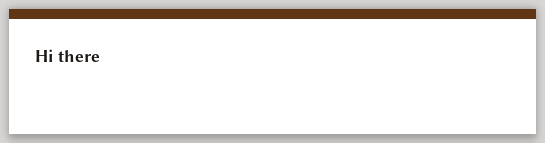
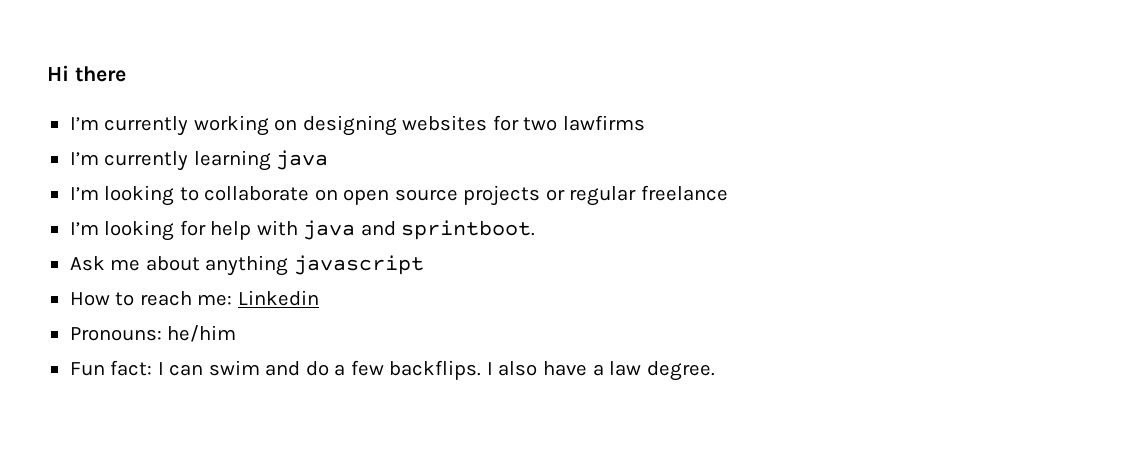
(100, 56) none -> [69,115,645,136] [69,150,329,171] [69,185,728,206] [69,220,536,241] [69,255,424,276] [69,290,319,306] [69,325,237,342] [69,360,715,381] // I’m currently working on designing websites for two lawfirms // I’m currently learning java // I’m looking to collaborate on open source projects or regular freelance // I’m looking for help with java and sprintboot. // Ask me about anything javascript // How to reach me: Linkedin // Pronouns: he/him // Fun fact: I can swim and do a few backflips. I also have a law degree.

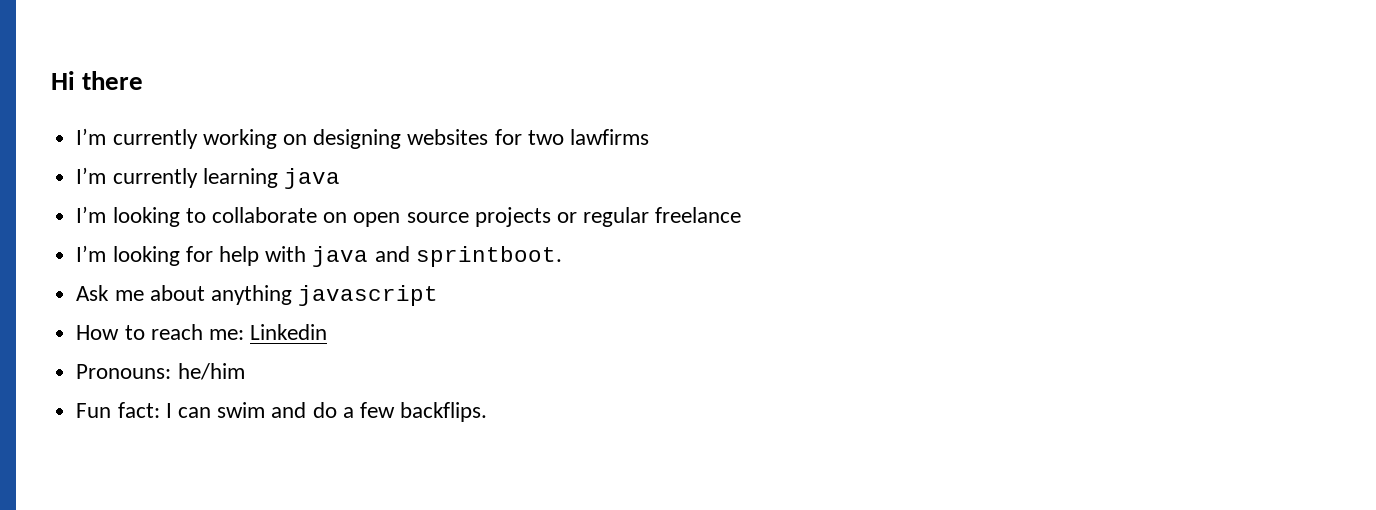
[486,361,715,381] I also have a law degree. -> (488, 412) none

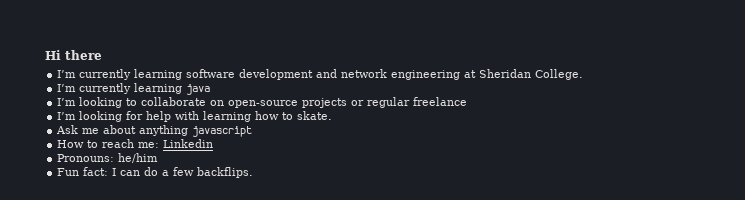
[202,129,649,149] working on designing websites for two lawfirms -> [134,69,584,80] learning software development and network engineering at Sheridan College.
[353,212,469,227] open source -> [228,100,299,108] open-source
[312,246,562,267] java and sprintboot. -> [203,111,333,122] learning how to skate.
[217,402,307,418] swim and -> (141, 173) none

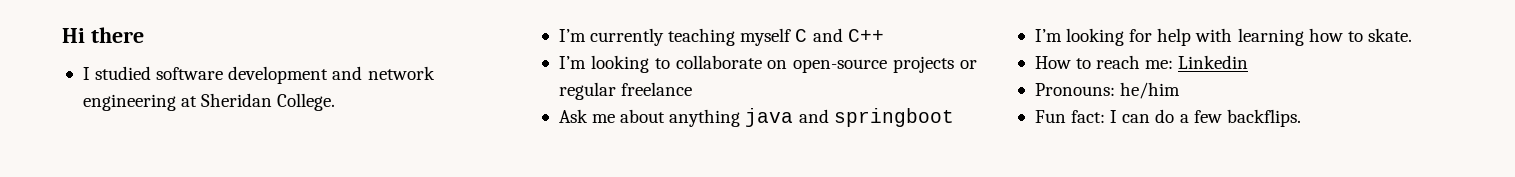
[57,69,183,80] I’m currently learning -> [82,66,152,80] I studied
[134,83,211,95] learning java -> [668,28,884,46] teaching myself C and C++
(468, 101) none -> [558,108,954,127] // Ask me about anything java and springboot
[56,125,253,137] // Ask me about anything javascript -> (1412, 35) none

